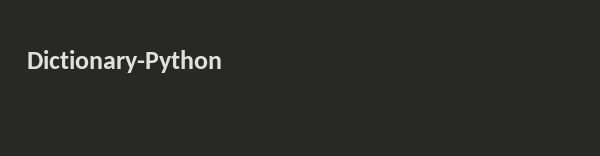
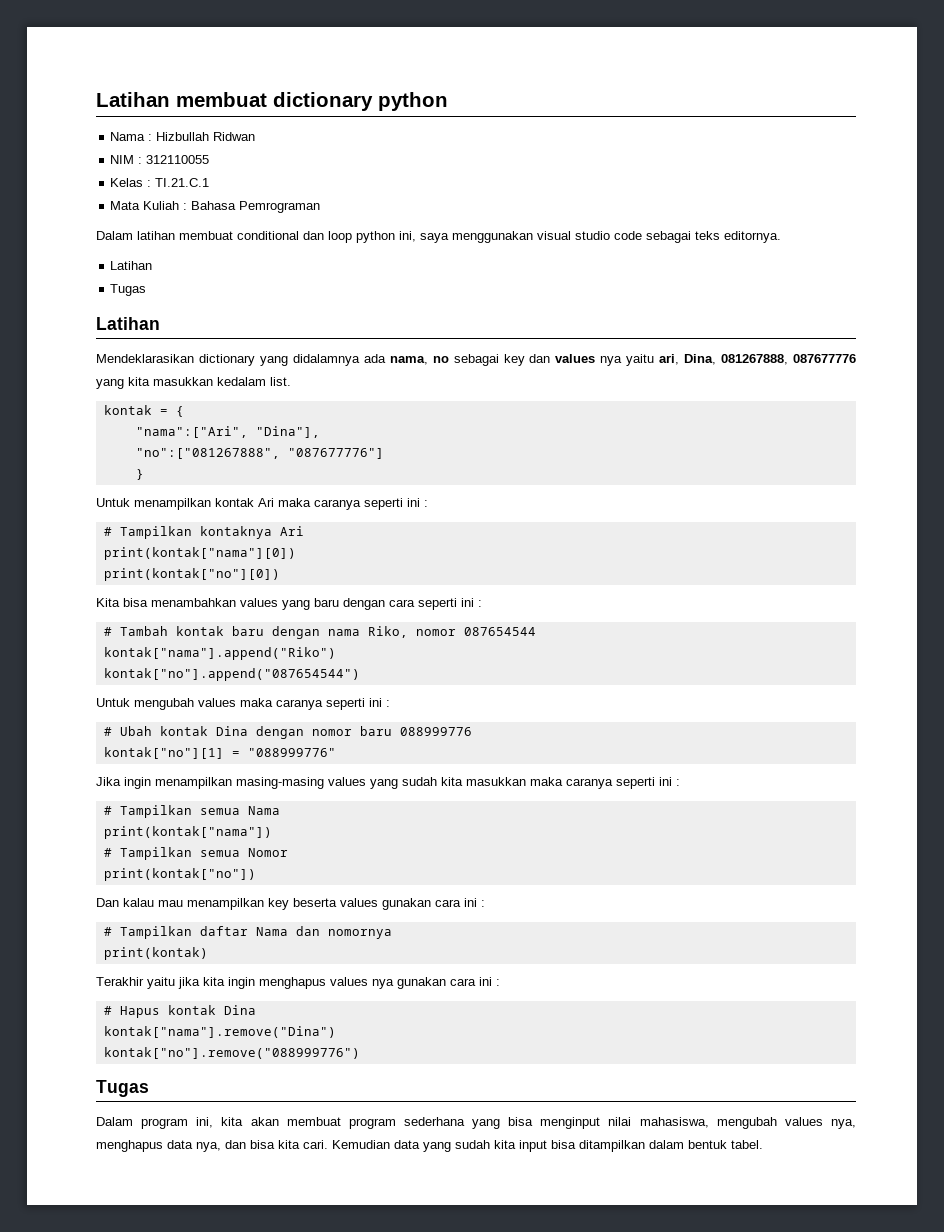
[27,50,222,73] Dictionary-Python -> [96,92,448,111] [110,132,256,141] [110,155,210,164] [110,178,210,187] [110,201,321,213] [96,231,781,243] [110,261,153,270] [110,284,147,296] [96,317,160,330] [96,354,856,366] [96,377,291,389] [103,405,184,417] [135,426,320,438] [135,448,384,459] [135,469,144,480] [96,498,428,510] [103,526,304,539] [103,547,296,560] [103,568,280,581] [96,598,482,610] [103,626,536,639] [103,647,336,660] [103,668,360,681] [96,698,390,710] [103,726,472,739] [103,747,336,759] [96,777,680,789] [103,805,280,818] [103,826,272,839] [103,847,288,860] [103,868,256,881] [96,898,485,910] [103,926,392,939] [103,947,208,960] [96,977,500,989] [103,1005,256,1018] [103,1026,336,1038] [103,1047,360,1059] [96,1080,149,1097] [96,1117,856,1129] [96,1140,763,1152] Latihan membuat dictionary python // Nama : Hizbullah Ridwan // NIM : 312110055 // Kelas : TI.21.C.1 // Mata Kuliah : Bahasa Pemrograman // Dalam latihan membuat conditional dan loop python ini, saya menggunakan visual studio code sebagai teks editornya. // Latihan // Tugas // Latihan // Mendeklarasikan dictionary yang didalamnya ada nama, no sebagai key dan values nya yaitu ari, Dina, 081267888, 087677776 yang kita masukkan kedalam list. // kontak = { // "nama":["Ari", "Dina"], // "no":["081267888", "087677776"] // } // Untuk menampilkan kontak Ari maka caranya seperti ini : // # Tampilkan kontaknya Ari // print(kontak["nama"][0]) // print(kontak["no"][0]) // Kita bisa menambahkan values yang baru dengan cara seperti ini : // # Tambah kontak baru dengan nama Riko, nomor 087654544 // kontak["nama"].append("Riko") // kontak["no"].append("087654544") // Untuk mengubah values maka caranya seperti ini : // # Ubah kontak Dina dengan nomor baru 088999776 // kontak["no"][1] = "088999776" // Jika ingin menampilkan masing-masing values yang sudah kita masukkan maka caranya seperti ini : // # Tampilkan semua Nama // print(kontak["nama"]) // # Tampilkan semua Nomor // print(kontak["no"]) // Dan kalau mau menampilkan key beserta values gunakan cara ini : // # Tampilkan daftar Nama dan nomornya // print(kontak) // Terakhir yaitu jika kita ingin menghapus values nya gunakan cara ini : // # Hapus kontak Dina // kontak["nama"].remove("Dina") // kontak["no"].remove("088999776") // Tugas // Dalam program ini, kita akan membuat program sederhana yang bisa menginput nilai mahasiswa, mengubah values nya, menghapus data nya, dan bisa kita cari. Kemudian data yang sudah kita input bisa ditampilkan dalam bentuk tabel.

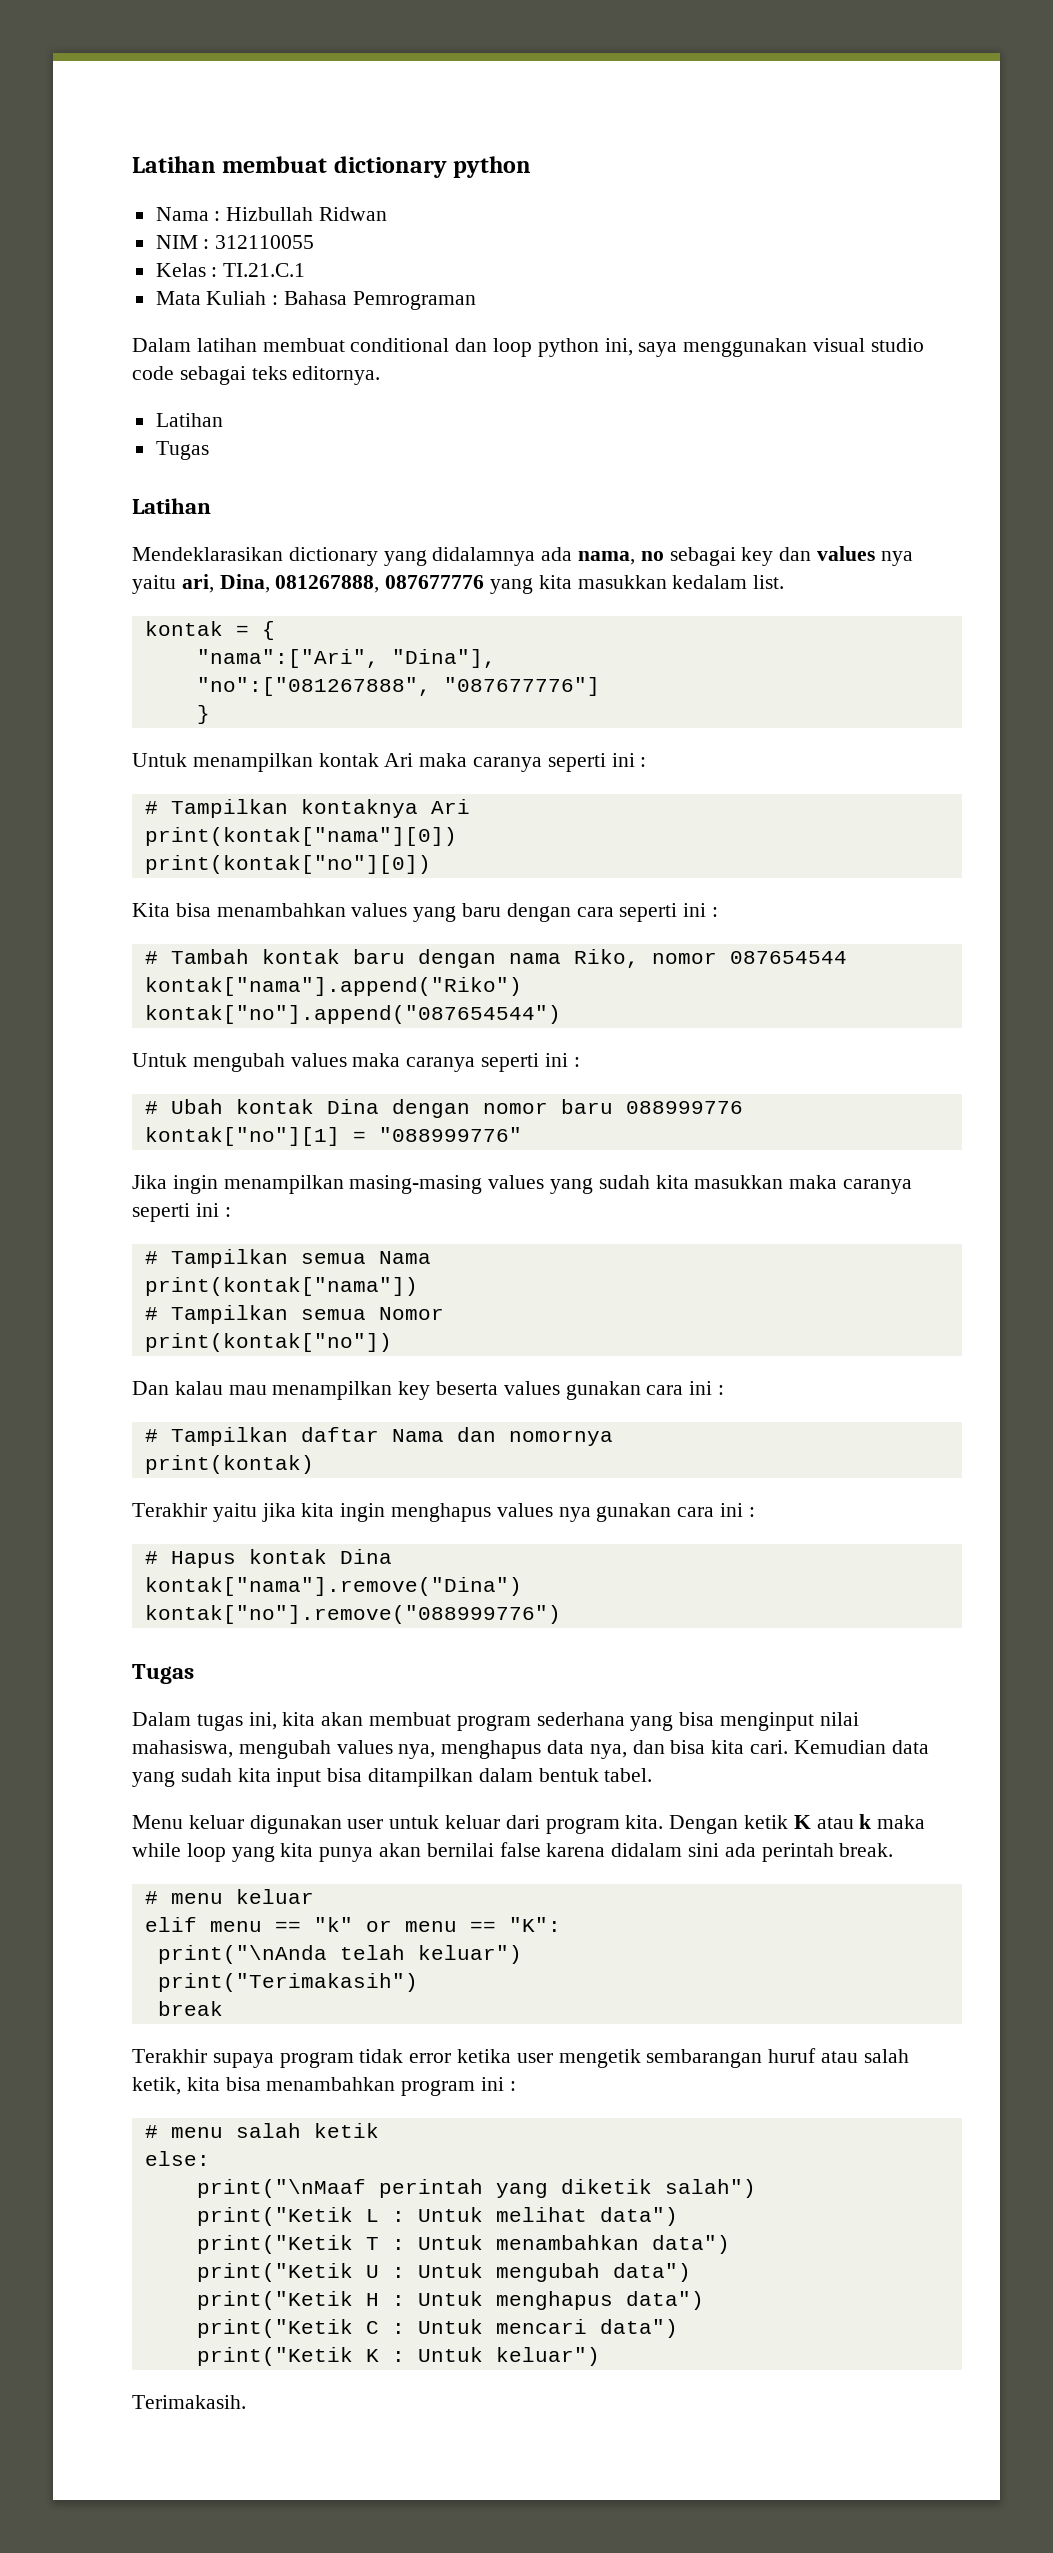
[141,1118,189,1129] program -> [196,1714,243,1731] tugas
(763, 1144) none -> [132,1814,926,1834] [132,1842,894,1862] [144,1889,314,1904] [144,1917,561,1932] [157,1945,522,1964] [157,1973,418,1992] [157,2001,223,2016] [132,2048,909,2068] [132,2077,516,2096] [144,2123,379,2138] [144,2151,210,2166] [196,2179,756,2198] [196,2207,678,2226] [196,2235,730,2254] [196,2263,691,2282] [196,2291,704,2310] [196,2319,678,2338] [196,2347,600,2366] [132,2395,246,2409] // Menu keluar digunakan user untuk keluar dari program kita. Dengan ketik K atau k maka while loop yang kita punya akan bernilai false karena didalam sini ada perintah break. // # menu keluar // elif menu == "k" or menu == "K": // print("\nAnda telah keluar") // print("Terimakasih") // break // Terakhir supaya program tidak error ketika user mengetik sembarangan huruf atau salah ketik, kita bisa menambahkan program ini : // # menu salah ketik // else: // print("\nMaaf perintah yang diketik salah") // print("Ketik L : Untuk melihat data") // print("Ketik T : Untuk menambahkan data") // print("Ketik U : Untuk mengubah data") // print("Ketik H : Untuk menghapus data") // print("Ketik C : Untuk mencari data") // print("Ketik K : Untuk keluar") // Terimakasih.

